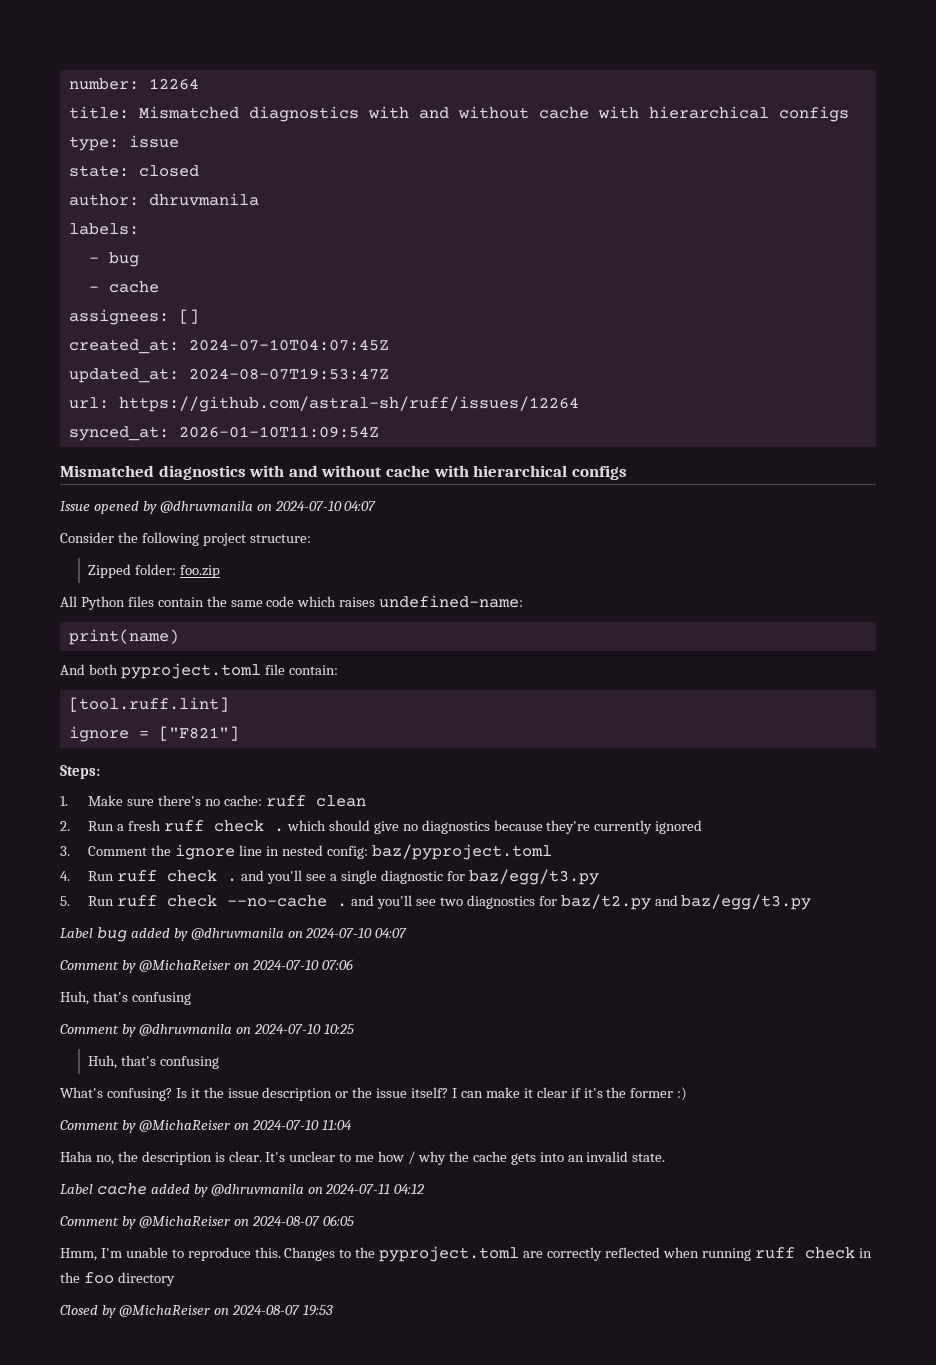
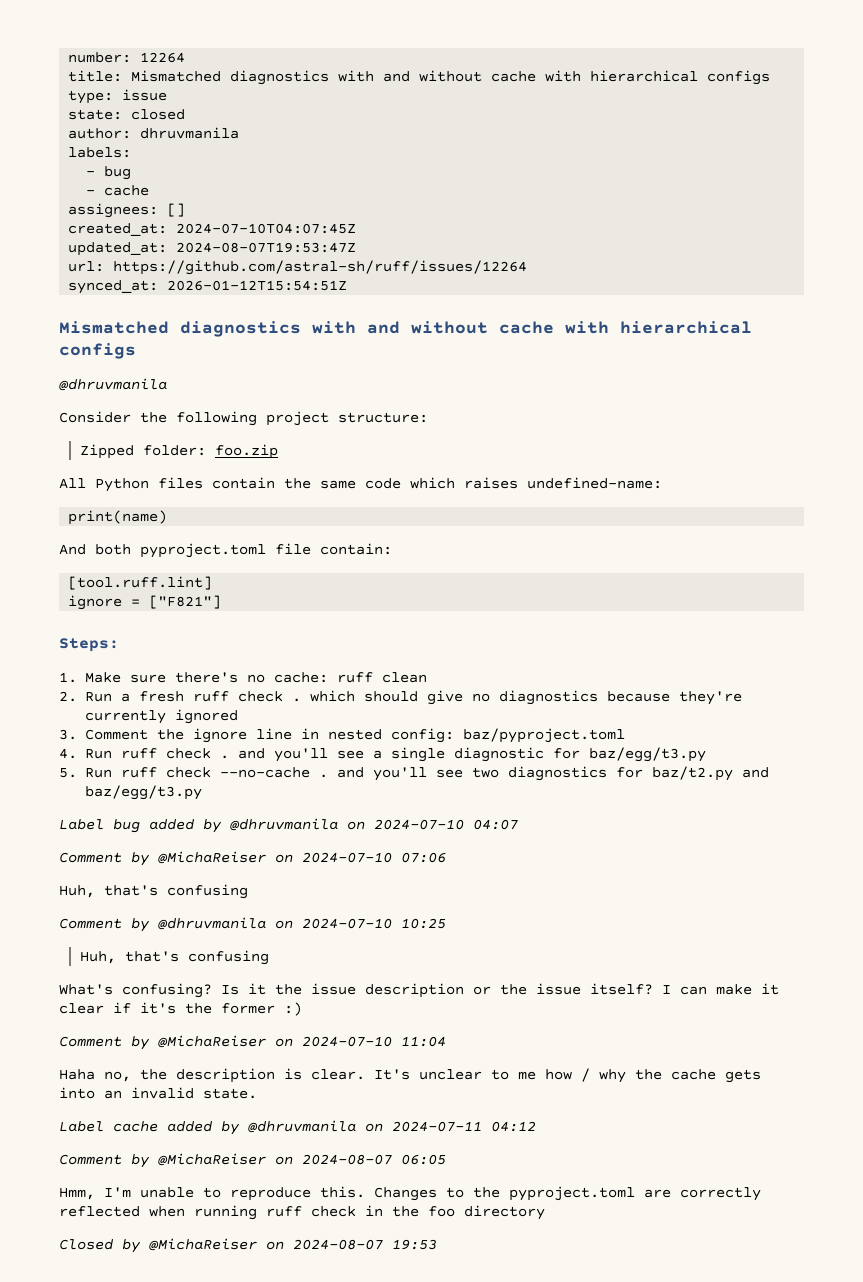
[178,426,379,438] [60,465,627,480] [60,501,377,514] 2026-01-10T11:09:54Z // Mismatched diagnostics with and without cache with hierarchical configs // Issue opened by @dhruvmanila on 2024-07-10 04:07 -> [167,280,348,291] [59,321,752,337] [59,343,136,359] [59,378,167,391] 2026-01-12T15:54:51Z // Mismatched diagnostics with and without cache with hierarchical configs // @dhruvmanila

